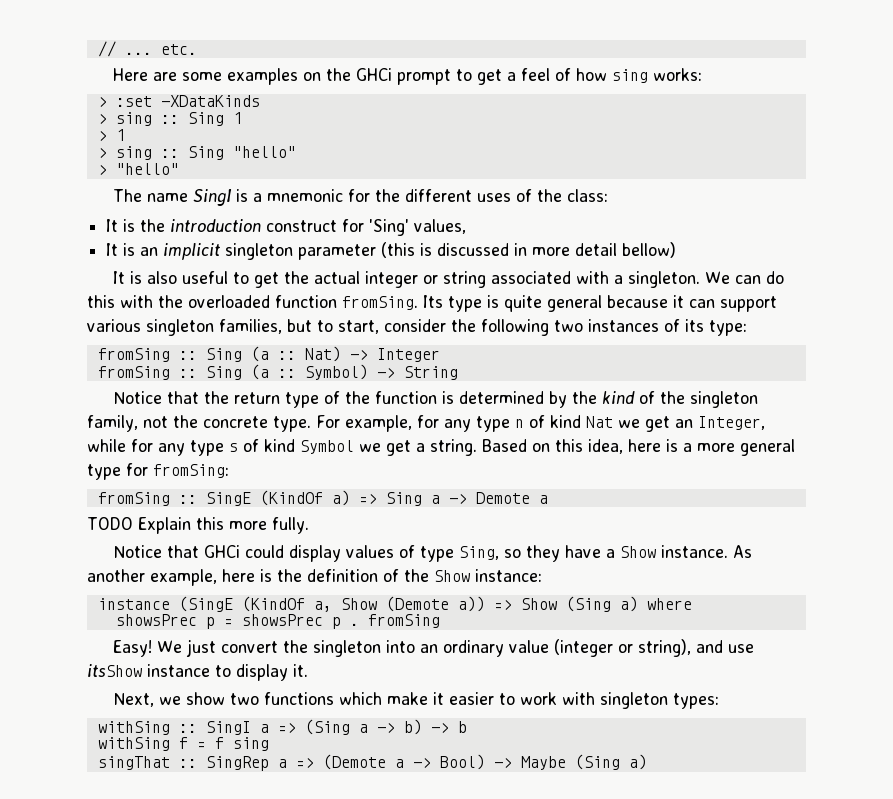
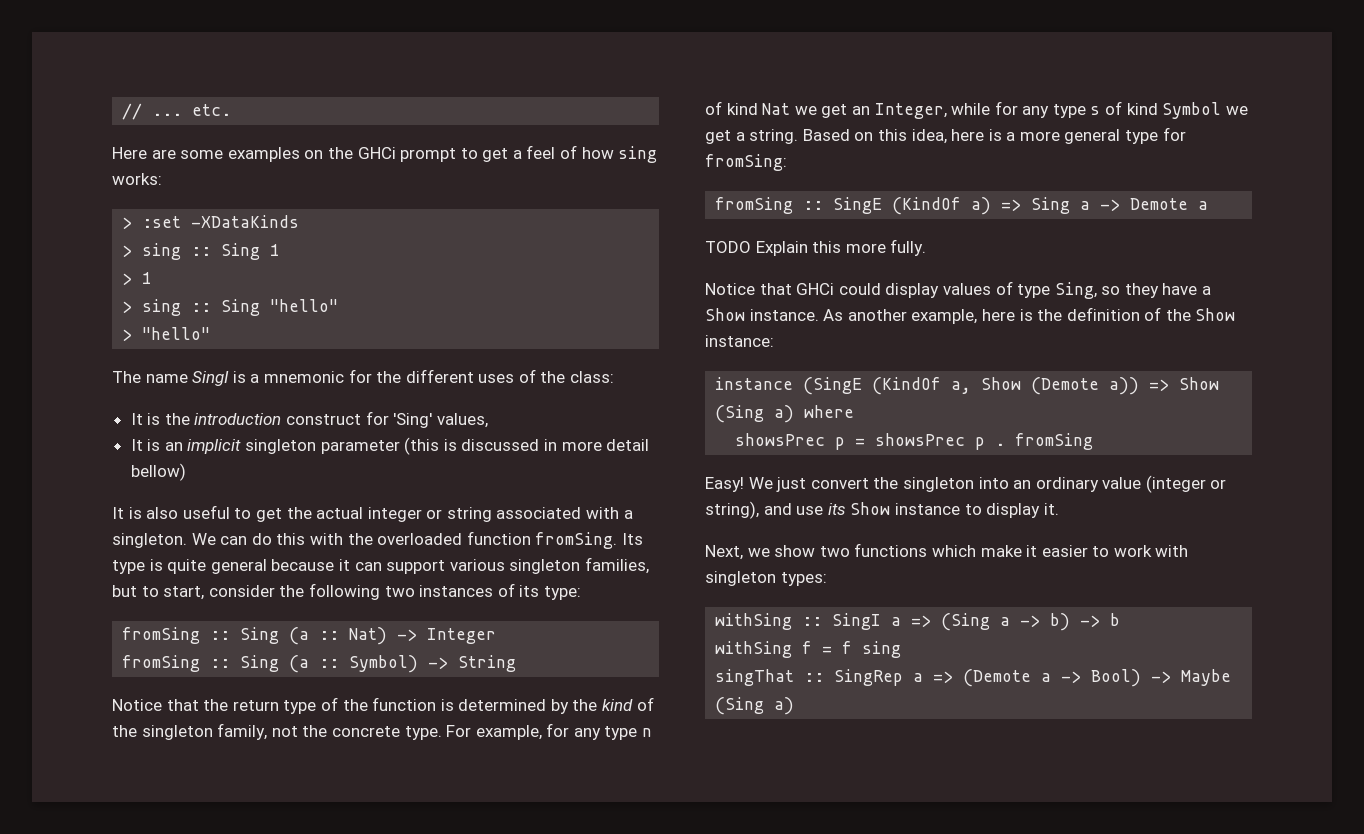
[87,664,142,677] itsShow -> [827,502,891,515] its Show

